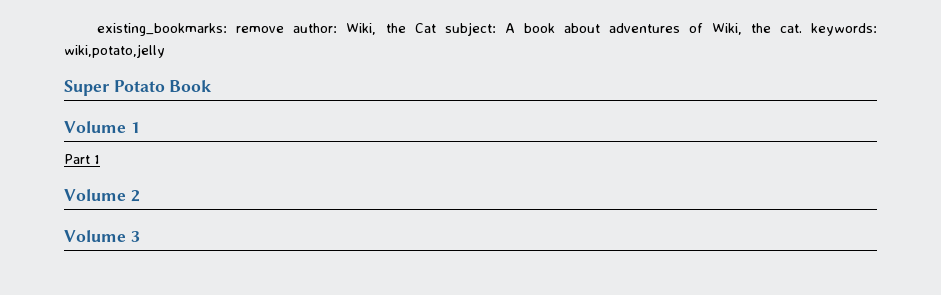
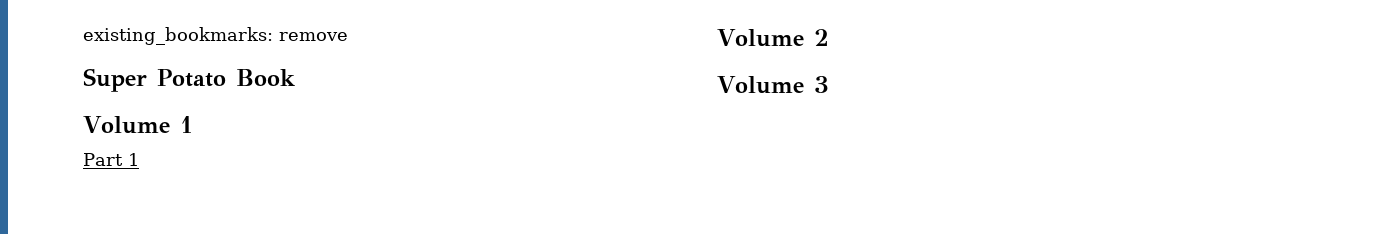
[293,22,877,36] [64,44,165,58] author: Wiki, the Cat subject: A book about adventures of Wiki, the cat. keywords: wiki,potato,jelly -> (348, 36) none

